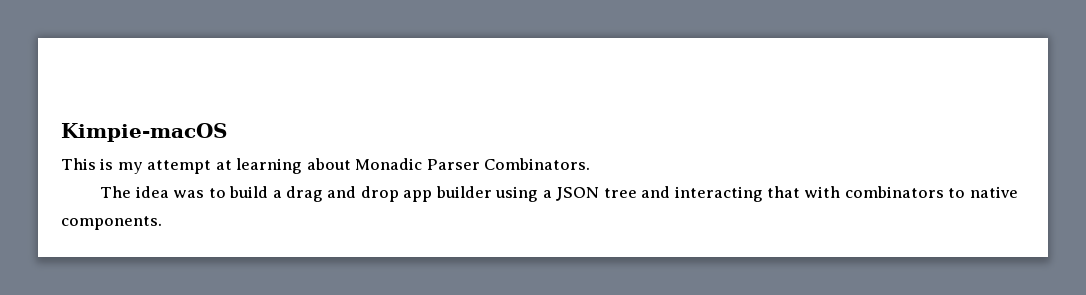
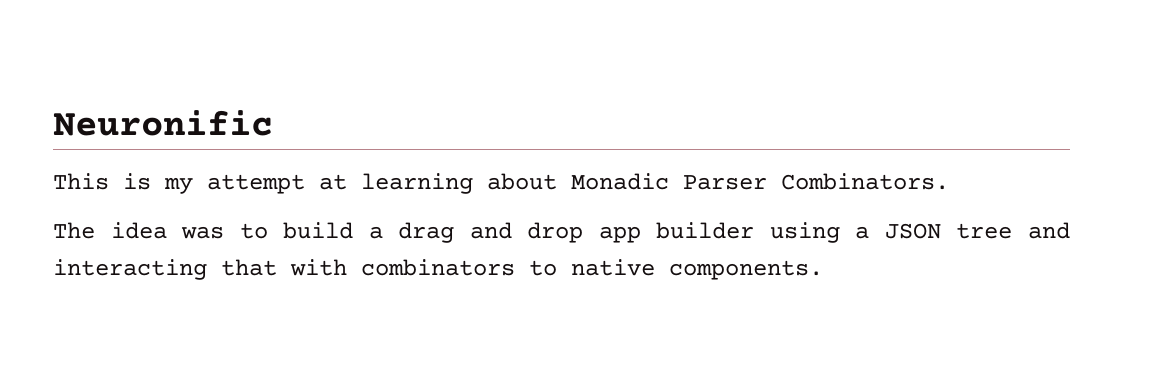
[61,123,227,142] Kimpie-macOS -> [53,110,273,136] Neuronific

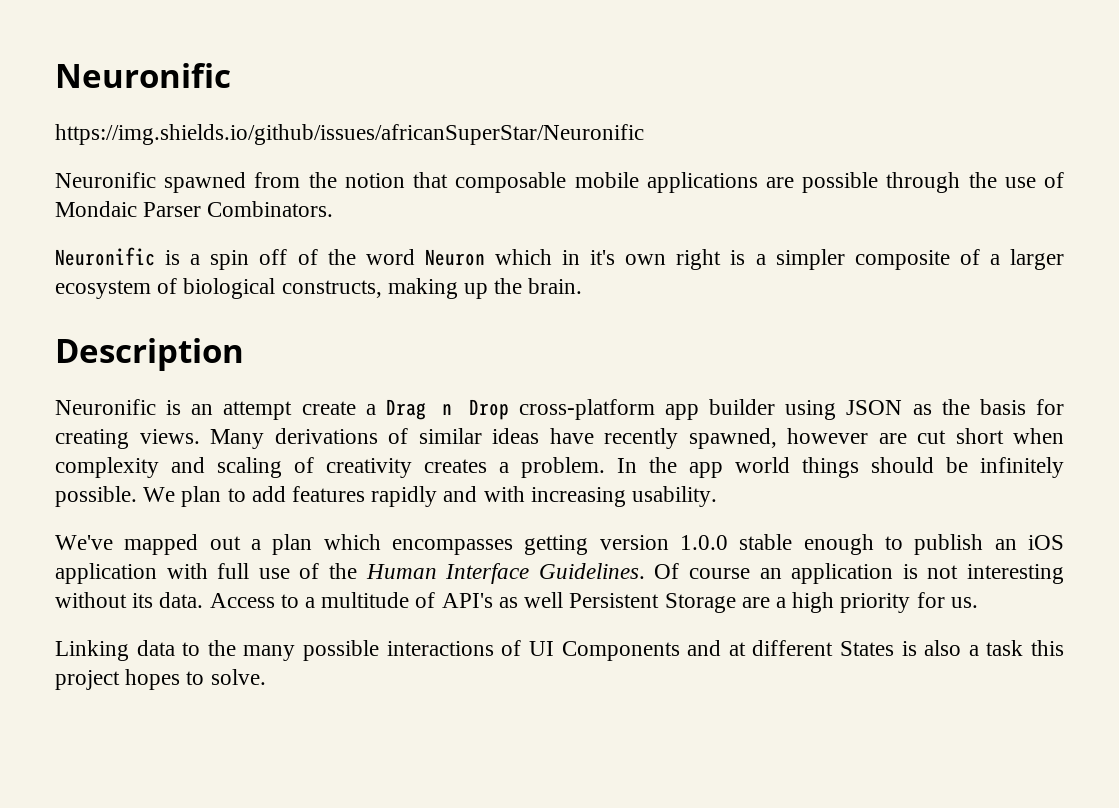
[53,173,949,194] [53,222,1070,243] [53,259,823,280] This is my attempt at learning about Monadic Parser Combinators. // The idea was to build a drag and drop app builder using a JSON tree and interacting that with combinators to native components. -> [55,124,644,145] [55,172,1064,193] [55,201,334,217] [55,247,1065,270] [55,278,583,299] [55,338,244,371] [55,399,1065,420] [55,428,1064,449] [55,457,1064,478] [55,486,718,507] [55,534,1065,555] [55,563,1065,584] [55,592,978,613] [55,640,1064,661] [55,669,266,690] https://img.shields.io/github/issues/africanSuperStar/Neuronific // Neuronific spawned from the notion that composable mobile applications are possible through the use of Mondaic Parser Combinators. // Neuronific is a spin off of the word Neuron which in it's own right is a simpler composite of a larger ecosystem of biological constructs, making up the brain. // Description // Neuronific is an attempt create a Drag n Drop cross-platform app builder using JSON as the basis for creating views. Many derivations of similar ideas have recently spawned, however are cut short when complexity and scaling of creativity creates a problem. In the app world things should be infinitely possible. We plan to add features rapidly and with increasing usability. // We've mapped out a plan which encompasses getting version 1.0.0 stable enough to publish an iOS application with full use of the Human Interface Guidelines. Of course an application is not interesting without its data. Access to a multitude of API's as well Persistent Storage are a high priority for us. // Linking data to the many possible interactions of UI Components and at different States is also a task this project hopes to solve.

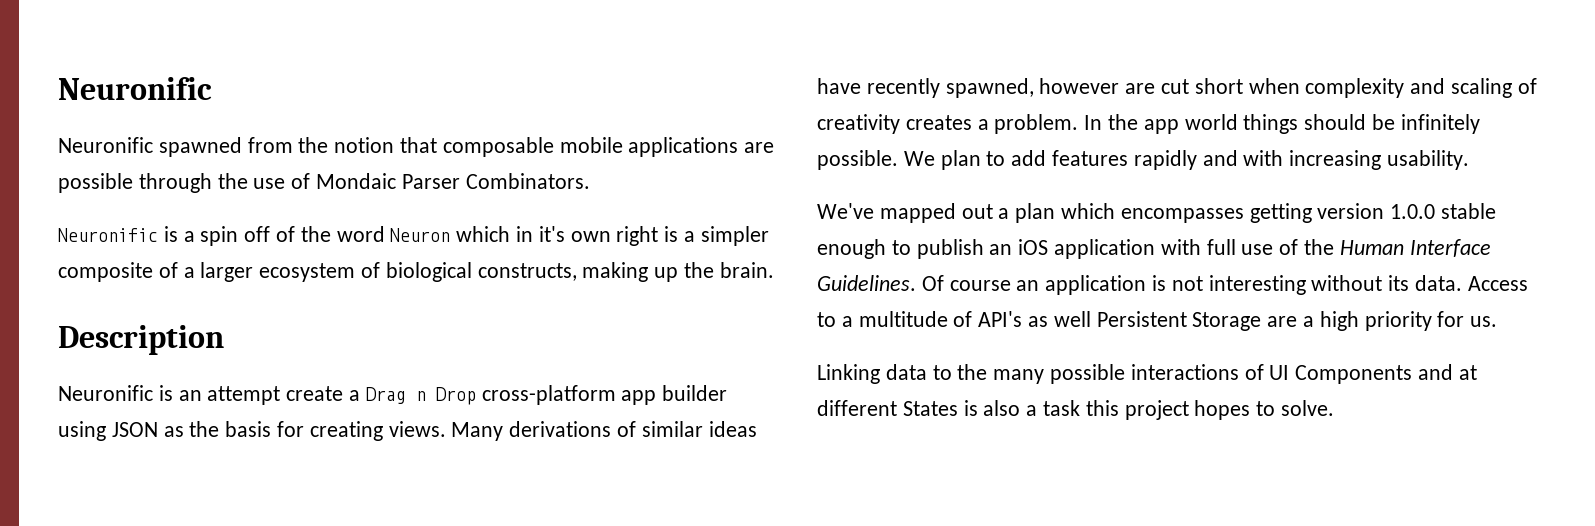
[55,63,231,88] [55,124,644,145] Neuronific // https://img.shields.io/github/issues/africanSuperStar/Neuronific -> [58,77,212,100] Neuronific

